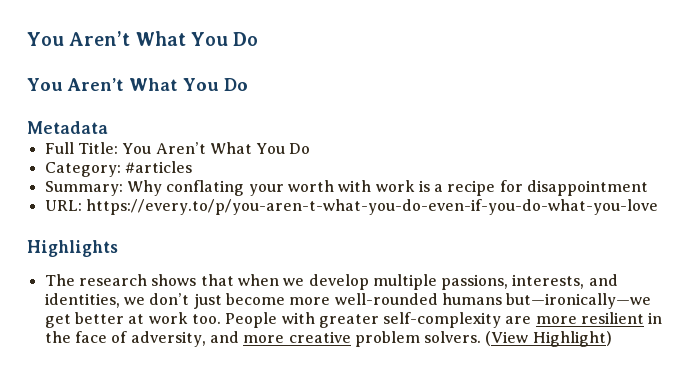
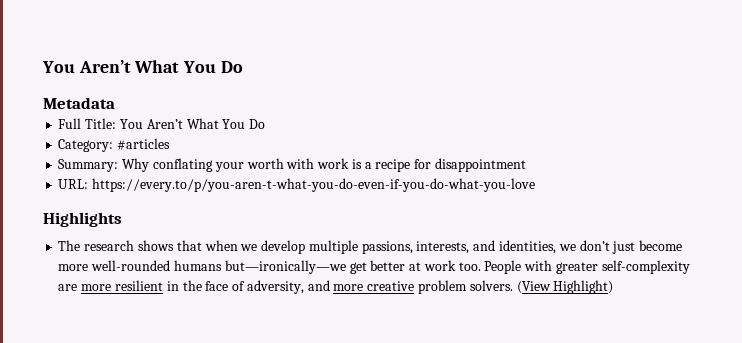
[27,31,259,46] [27,78,248,91] You Aren’t What You Do // You Aren’t What You Do -> [42,60,243,73] You Aren’t What You Do

